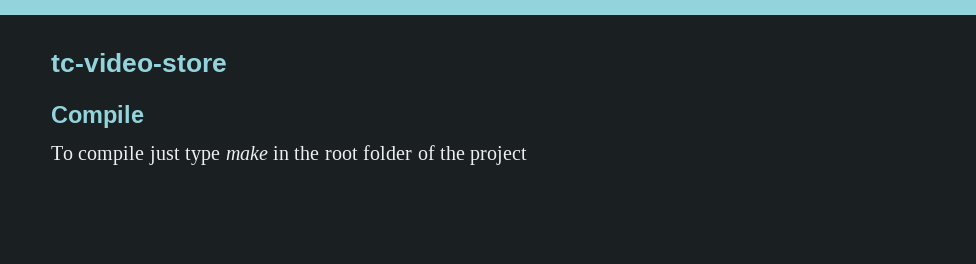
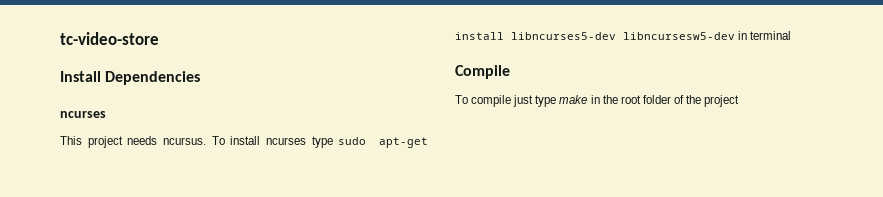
(227, 62) none -> [60,71,201,85] [60,111,106,118] [60,136,428,148] [455,31,792,40] // Install Dependencies // ncurses // This project needs ncursus. To install ncurses type sudo apt-get install libncurses5-dev libncursesw5-dev in terminal

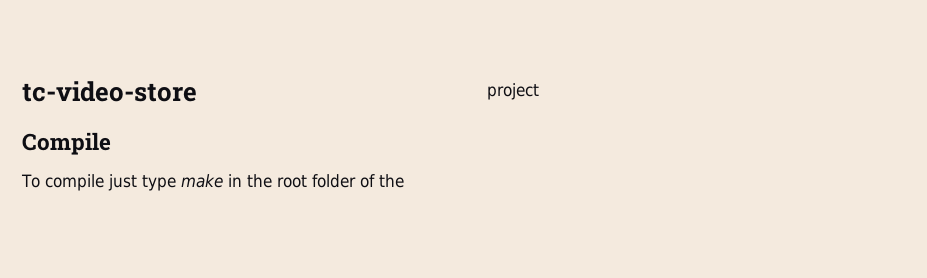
[60,71,201,85] [60,111,106,118] [60,136,428,148] [455,31,792,40] // Install Dependencies // ncurses // This project needs ncursus. To install ncurses type sudo apt-get install libncurses5-dev libncursesw5-dev in terminal -> (197, 91) none

